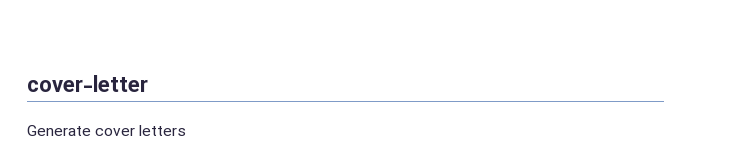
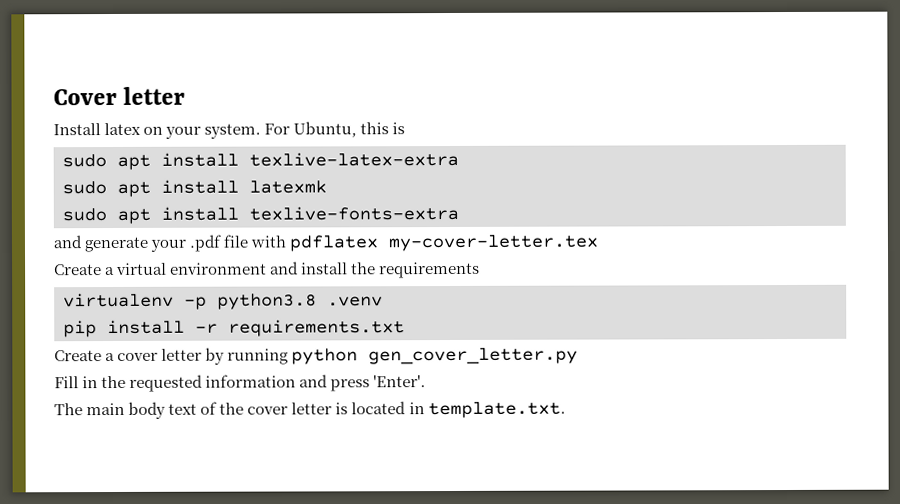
[27,75,148,92] [27,125,187,136] cover-letter // Generate cover letters -> [53,86,186,106] [53,121,406,139] [62,151,459,170] [62,179,327,197] [62,205,459,224] [53,234,599,253] [54,261,481,279] [63,292,383,310] [63,319,405,338] [54,347,579,365] [54,374,427,392] [54,401,566,419] Cover letter // Install latex on your system. For Ubuntu, this is // sudo apt install texlive-latex-extra // sudo apt install latexmk // sudo apt install texlive-fonts-extra // and generate your .pdf file with pdflatex my-cover-letter.tex // Create a virtual environment and install the requirements // virtualenv -p python3.8 .venv // pip install -r requirements.txt // Create a cover letter by running python gen_cover_letter.py // Fill in the requested information and press 'Enter'. // The main body text of the cover letter is located in template.txt.

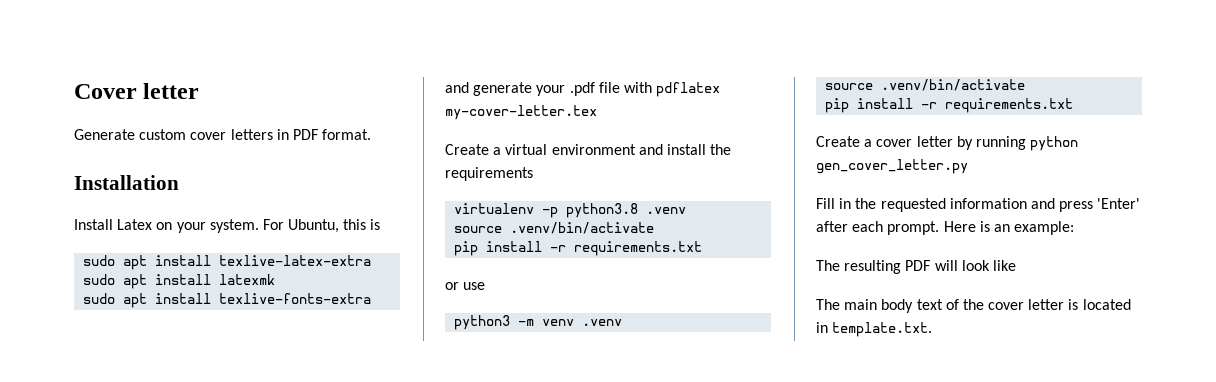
(186, 95) none -> [74,129,372,140] [74,175,179,190] // Generate custom cover letters in PDF format. // Installation
[104,122,142,136] latex -> [117,219,153,230] Latex
(383, 301) none -> [454,222,655,234] [454,241,703,256] [445,282,486,290] [454,315,623,330] [825,79,1026,91] // source .venv/bin/activate // pip install -r requirements.txt // or use // python3 -m venv .venv // source .venv/bin/activate
[373,375,427,388] 'Enter'. -> [1097,198,1141,209] [816,221,1075,235] [816,260,1016,274] 'Enter' after each prompt. Here is an example: // The resulting PDF will look like

